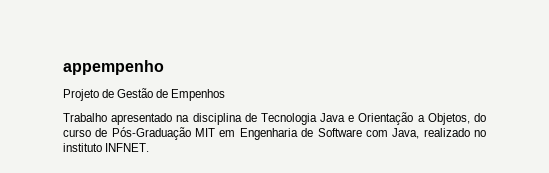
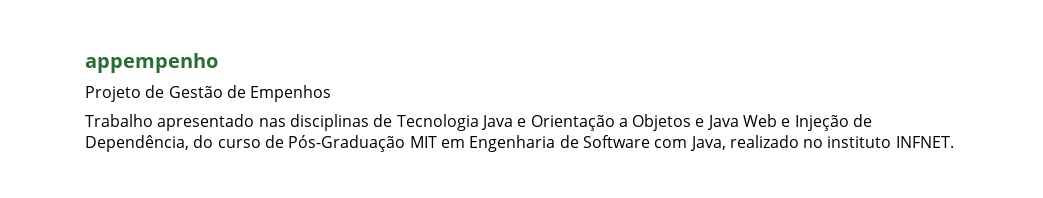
[176,113,242,125] na disciplina -> [258,114,369,131] nas disciplinas
[427,113,470,125] Objetos, -> [632,114,873,131] [85,135,189,152] Objetos e Java Web e Injeção de Dependência,

